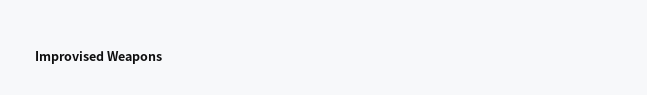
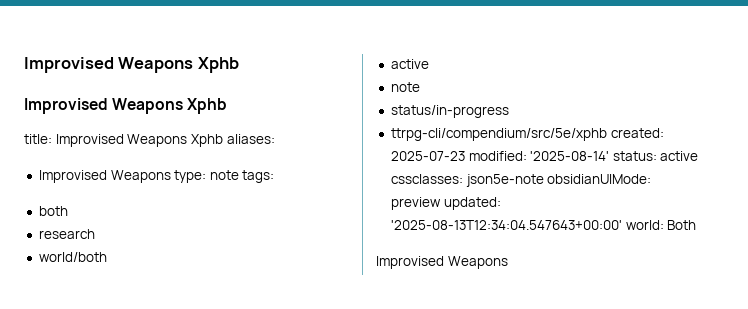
[35,51,163,64] Improvised Weapons -> [24,57,239,73] [24,98,228,114] [24,134,275,147] [38,170,275,183] [38,206,68,216] [38,229,95,239] [38,252,107,262] [390,59,429,69] [390,82,420,92] [390,105,509,118] [390,128,664,141] [390,151,699,161] [390,174,652,187] [390,197,501,210] [390,220,697,230] [376,256,508,269] Improvised Weapons Xphb // Improvised Weapons Xphb // title: Improvised Weapons Xphb aliases: // Improvised Weapons type: note tags: // both // research // world/both // active // note // status/in-progress // ttrpg-cli/compendium/src/5e/xphb created: 2025-07-23 modified: '2025-08-14' status: active cssclasses: json5e-note obsidianUIMode: preview updated: '2025-08-13T12:34:04.547643+00:00' world: Both // Improvised Weapons

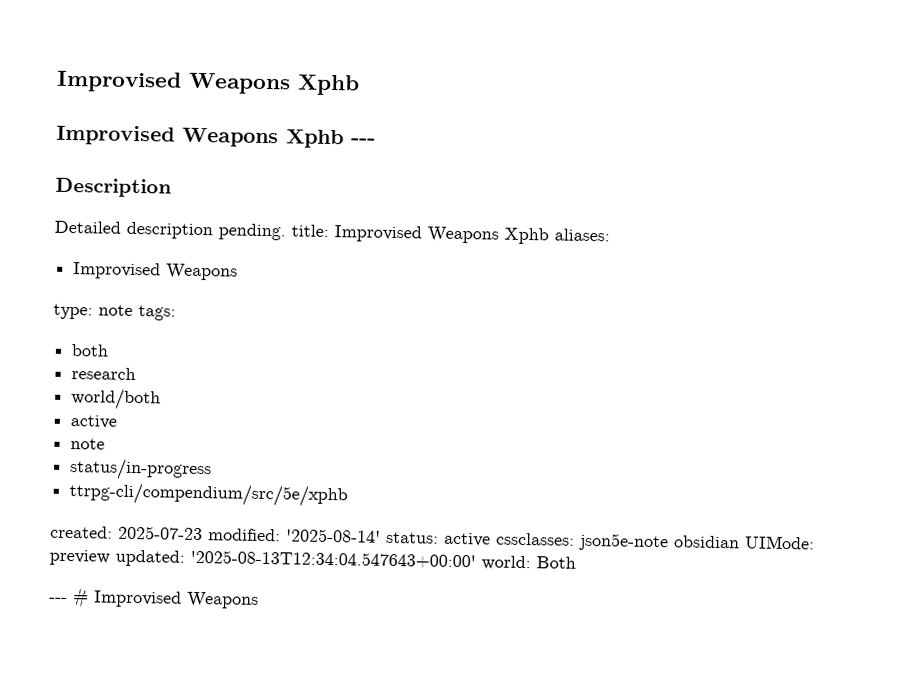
(228, 106) // -> [351,138,376,145] [55,177,172,198] [54,220,286,241] --- // Description // Detailed description pending.
(171, 176) none -> (239, 272) //
(607, 134) none -> (349, 495) //
[547,174,652,184] obsidianUIMode: -> [673,535,815,550] obsidian UIMode:
(697, 225) none -> [49,587,89,609] --- #

